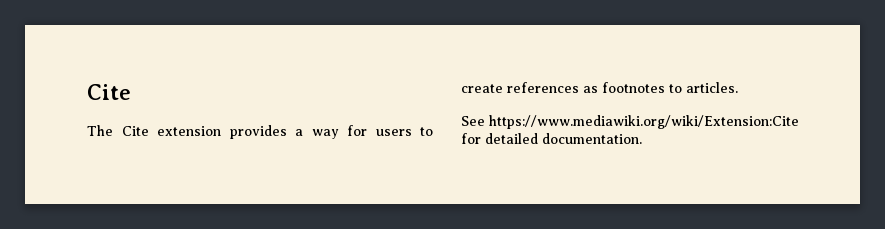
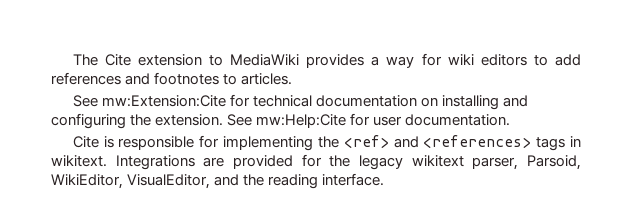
[87,84,131,100] Cite // -> (72, 60) none
(221, 131) none -> [208,54,300,66] to MediaWiki
[375,127,433,136] [461,82,738,93] [461,115,799,129] [461,133,642,144] users to create references as footnotes to articles. // See https://www.mediawiki.org/wiki/Extension:Cite for detailed documentation. -> [447,54,581,66] [51,72,293,85] [72,94,529,110] [51,113,511,129] [72,135,581,151] [51,154,581,170] [51,173,385,189] wiki editors to add references and footnotes to articles. // See mw:Extension:Cite for technical documentation on installing and configuring the extension. See mw:Help:Cite for user documentation. // Cite is responsible for implementing the <ref> and <references> tags in wikitext. Integrations are provided for the legacy wikitext parser, Parsoid, WikiEditor, VisualEditor, and the reading interface.

